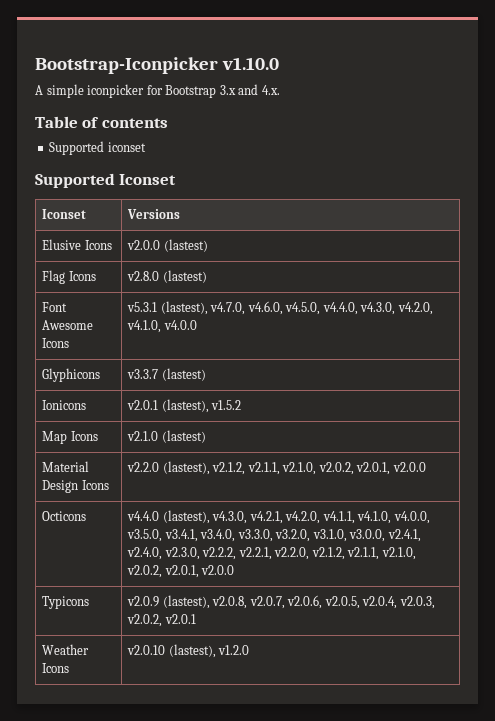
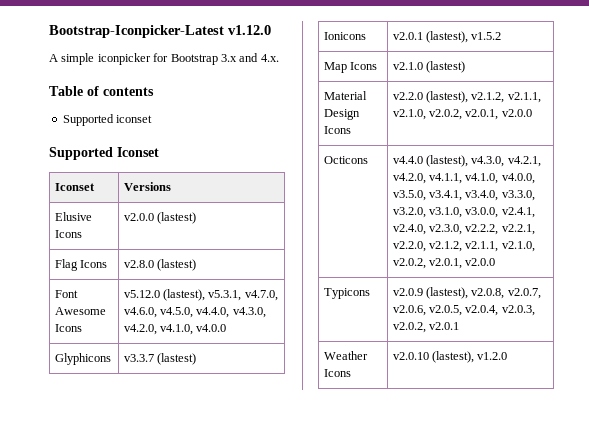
[35,57,279,74] Bootstrap-Iconpicker v1.10.0 -> [49,25,271,38] Bootstrap-Iconpicker-Latest v1.12.0
[127,301,208,315] v5.3.1 (lastest), -> [123,289,242,301] v5.12.0 (lastest), v5.3.1,

